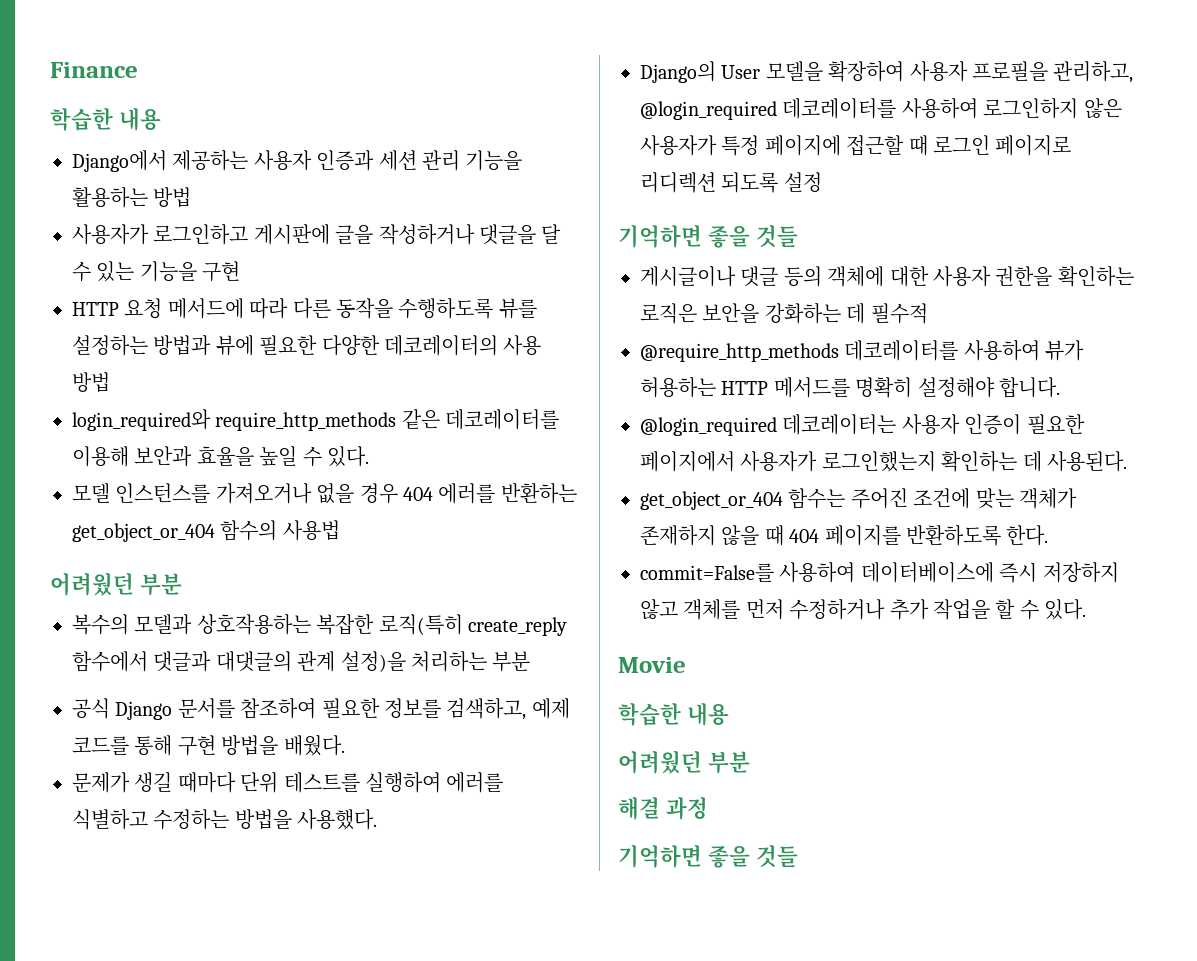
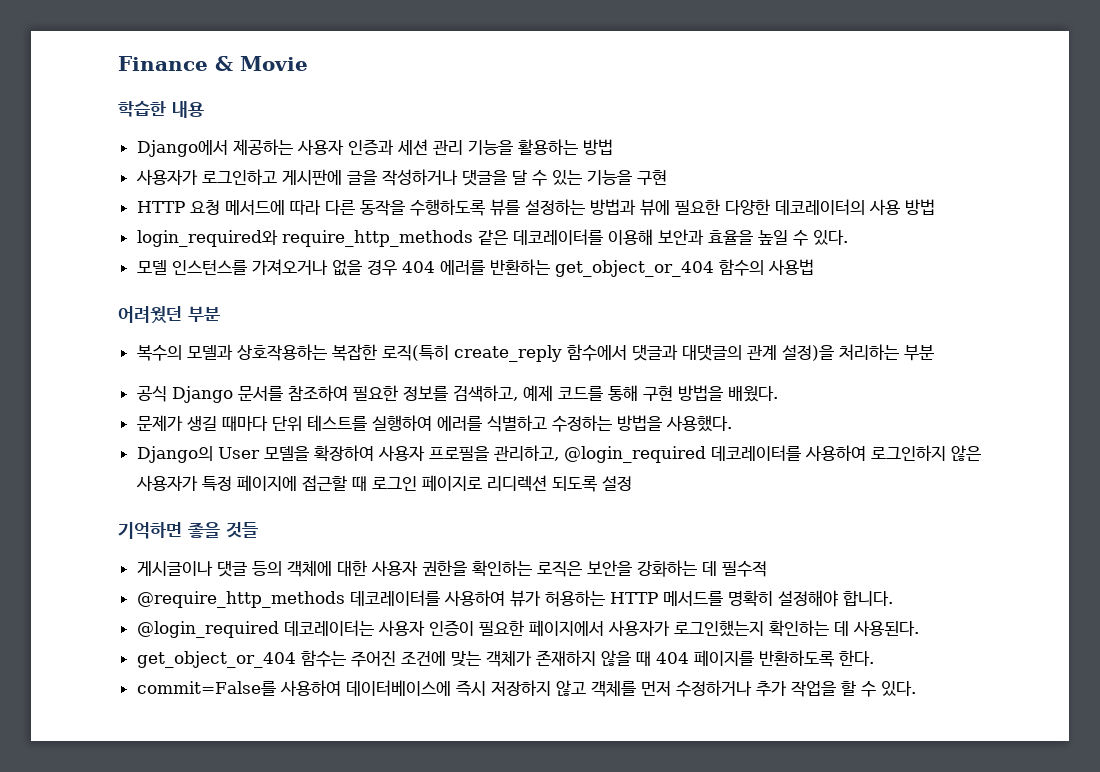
(138, 70) none -> [215,56,308,71] & Movie
[618,657,686,673] [618,703,729,726] [618,750,750,774] [618,797,708,820] [618,844,798,868] // Movie // 학습한 내용 // 어려웠던 부분 // 해결 과정 // 기억하면 좋을 것들 -> (916, 688) none

